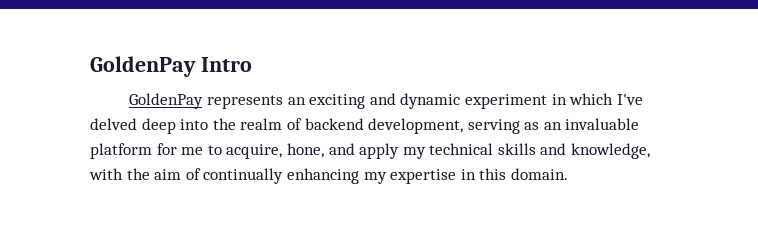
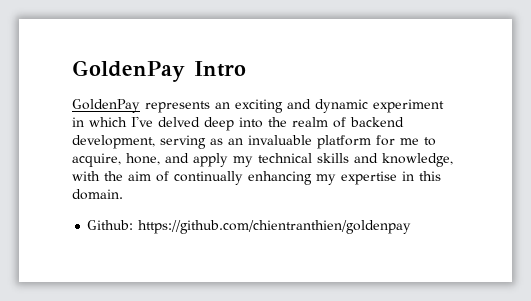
(568, 174) none -> [87,220,412,234] // Github: https://github.com/chientranthien/goldenpay

